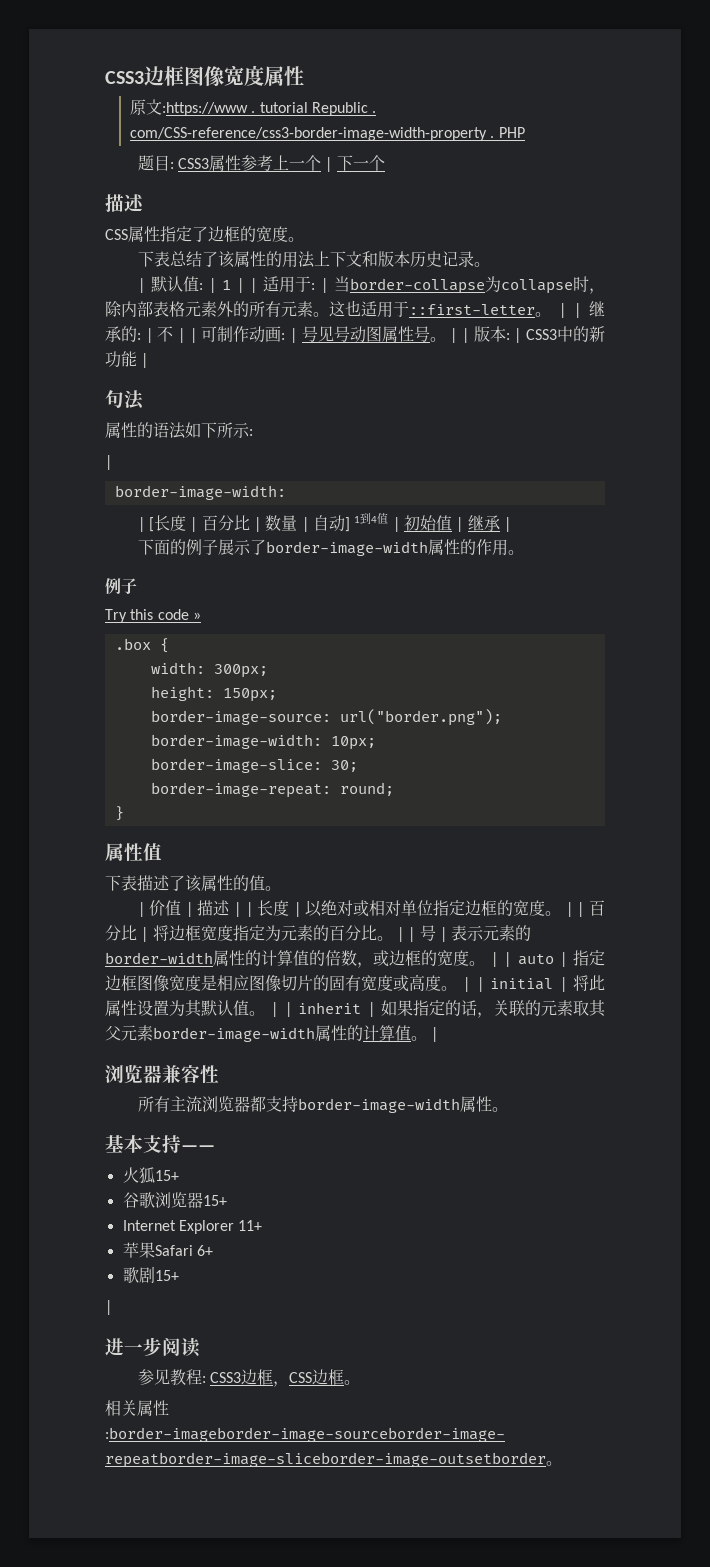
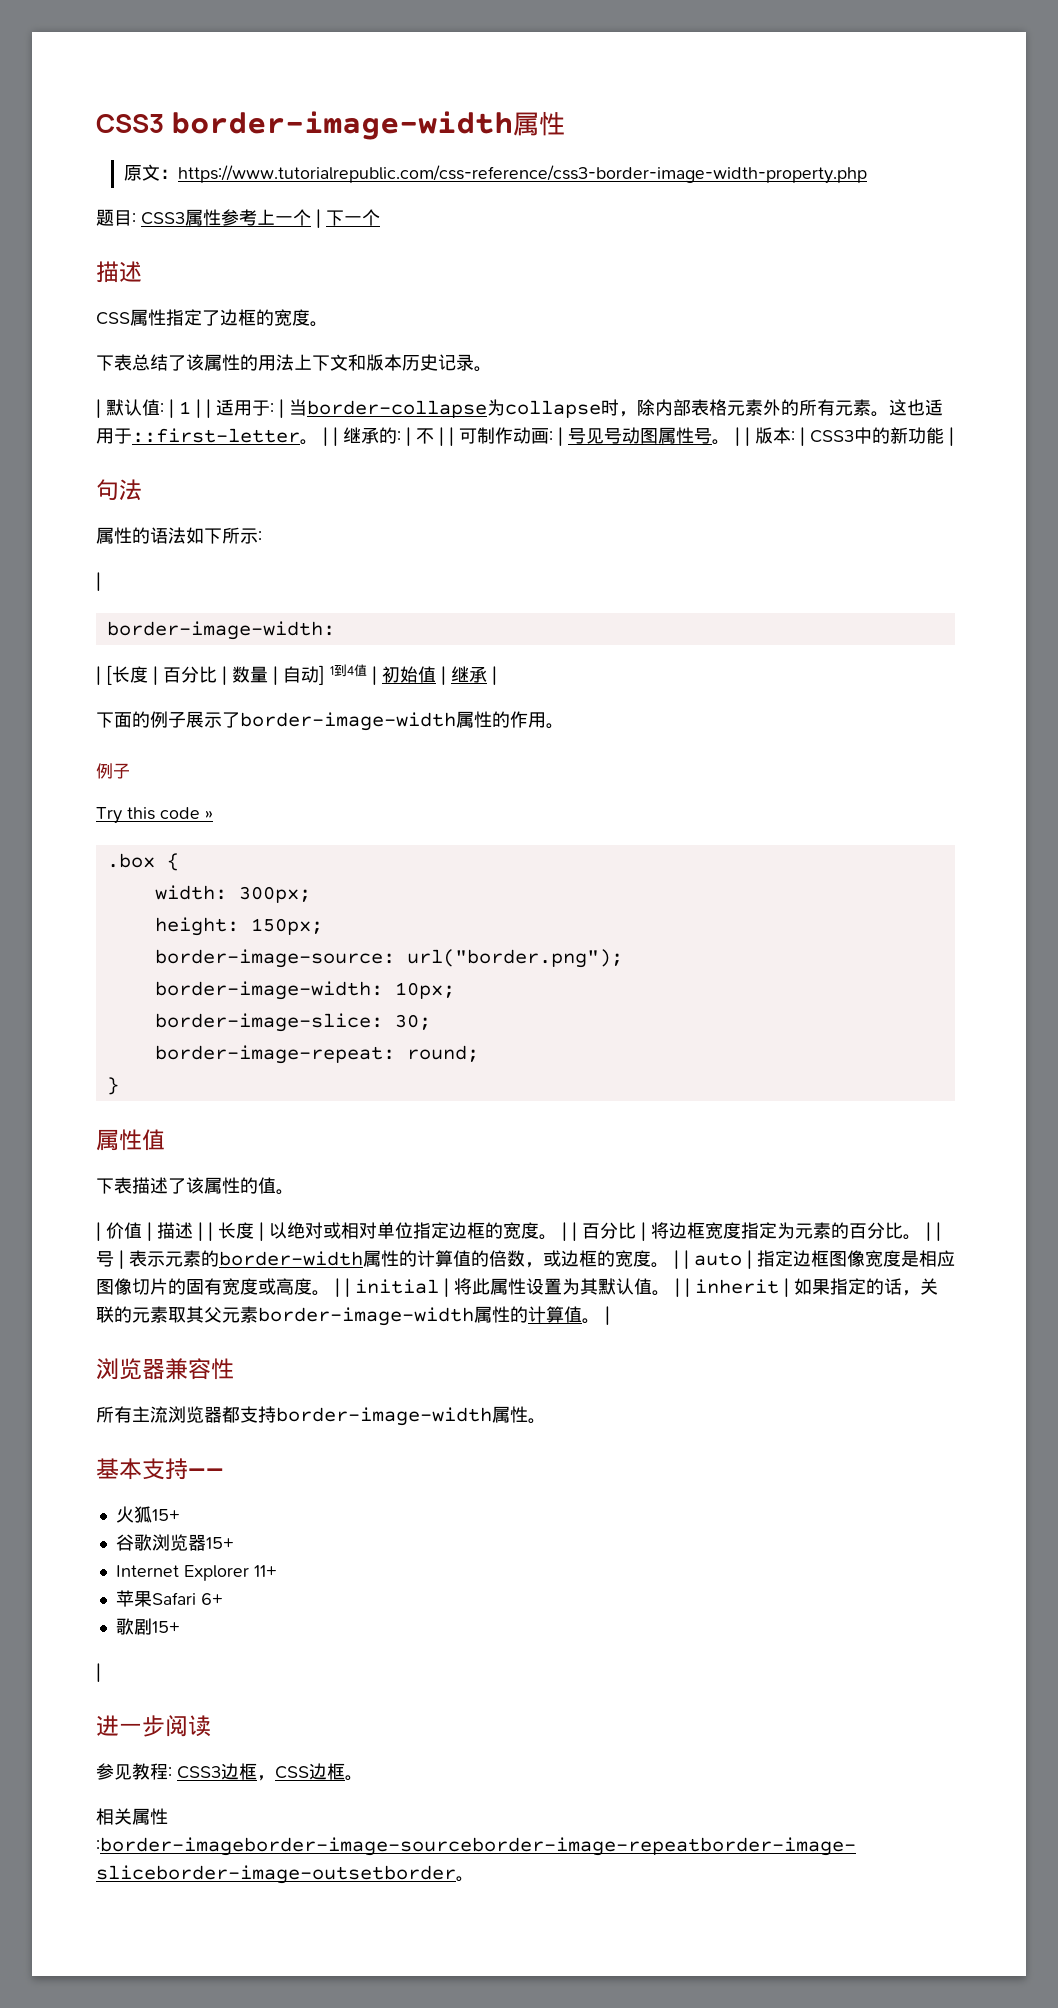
[105,65,264,87] CSS3边框图像宽度 -> [96,111,514,140] CSS3 border-image-width
[162,102,377,116] [130,127,525,141] :https://www . tutorial Republic . com/CSS-reference/css3-border-image-width-property . PHP -> [159,165,867,184] ：https://www.tutorialrepublic.com/css-reference/css3-border-image-width-property.php

